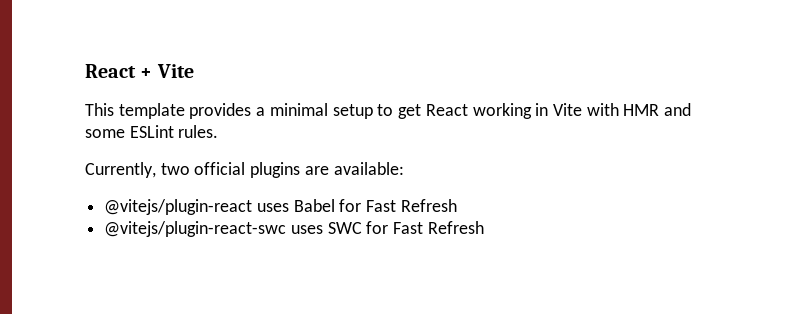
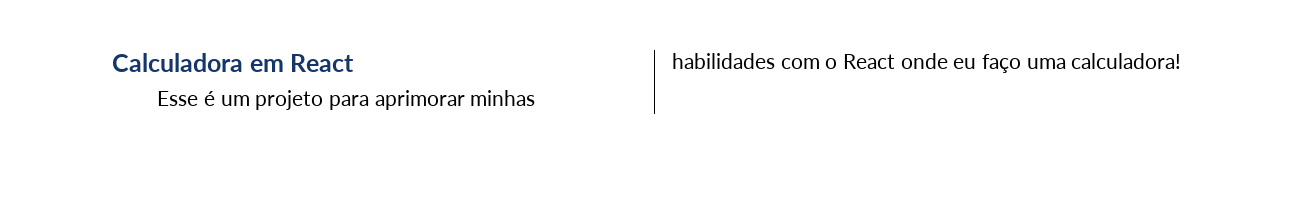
[85,64,194,78] [85,103,692,119] [85,125,219,138] [85,162,404,178] [104,199,457,215] [104,221,484,237] React + Vite // This template provides a minimal setup to get React working in Vite with HMR and some ESLint rules. // Currently, two official plugins are available: // @vitejs/plugin-react uses Babel for Fast Refresh // @vitejs/plugin-react-swc uses SWC for Fast Refresh -> [112,53,355,72] [157,90,536,110] [672,53,1182,73] Calculadora em React // Esse é um projeto para aprimorar minhas habilidades com o React onde eu faço uma calculadora!

